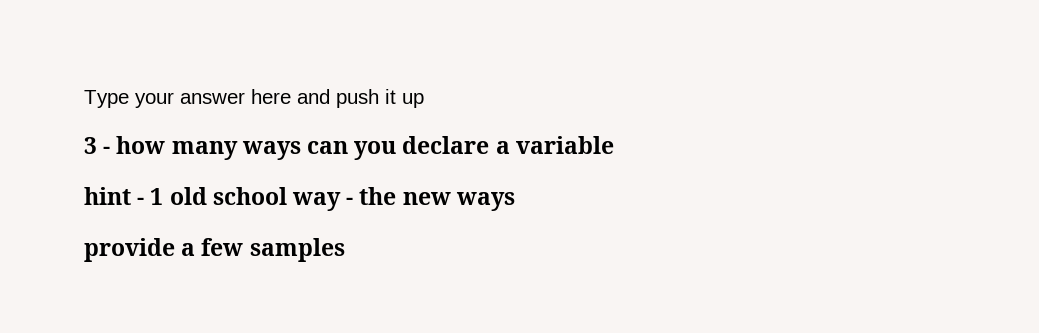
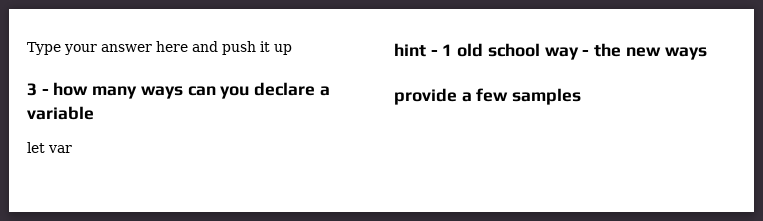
(614, 145) none -> [27,142,72,153] // let var

